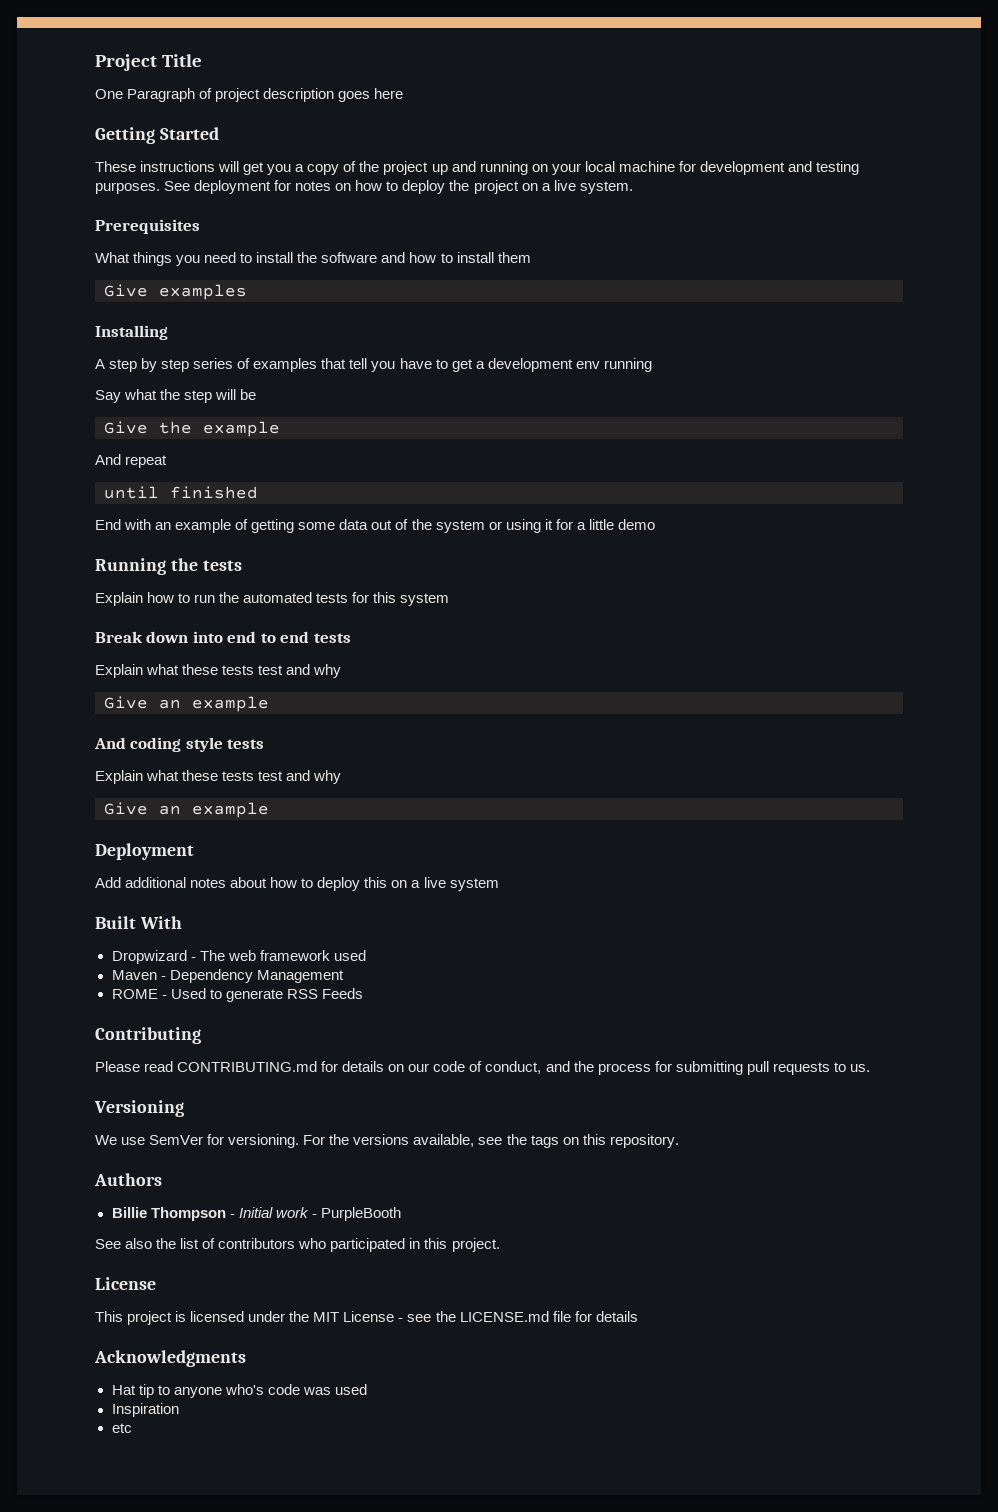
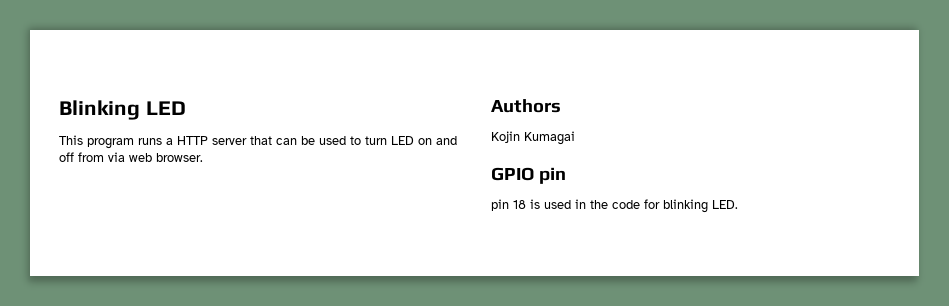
[95,54,203,71] [95,88,404,102] [95,127,219,144] [95,161,859,175] [95,180,633,194] [95,219,200,234] [95,252,531,266] [104,284,247,300] [95,325,168,340] [95,358,652,372] [95,389,257,403] [104,421,280,437] [95,454,168,468] [104,486,258,499] [95,519,655,533] [95,558,242,575] [95,592,450,606] [95,631,351,643] [95,664,342,678] [104,696,269,712] [94,737,265,752] [95,770,342,784] [104,802,269,818] [95,843,194,860] [95,877,499,891] [95,916,182,929] [111,950,366,964] [111,969,344,983] [111,988,363,1002] [95,1027,201,1044] [95,1061,870,1075] [94,1100,184,1117] [95,1134,679,1148] [94,1173,162,1186] [111,1207,401,1221] [95,1238,500,1252] [95,1277,156,1290] [95,1311,638,1325] [94,1350,246,1367] [111,1384,367,1398] [111,1403,179,1417] [111,1423,132,1433] Project Title // One Paragraph of project description goes here // Getting Started // These instructions will get you a copy of the project up and running on your local machine for development and testing purposes. See deployment for notes on how to deploy the project on a live system. // Prerequisites // What things you need to install the software and how to install them // Give examples // Installing // A step by step series of examples that tell you have to get a development env running // Say what the step will be // Give the example // And repeat // until finished // End with an example of getting some data out of the system or using it for a little demo // Running the tests // Explain how to run the automated tests for this system // Break down into end to end tests // Explain what these tests test and why // Give an example // And coding style tests // Explain what these tests test and why // Give an example // Deployment // Add additional notes about how to deploy this on a live system // Built With // Dropwizard - The web framework used // Maven - Dependency Management // ROME - Used to generate RSS Feeds // Contributing // Please read CONTRIBUTING.md for details on our code of conduct, and the process for submitting pull requests to us. // Versioning // We use SemVer for versioning. For the versions available, see the tags on this repository. // Authors // Billie Thompson - Initial work - PurpleBooth // See also the list of contributors who participated in this project. // License // This project is licensed under the MIT License - see the LICENSE.md file for details // Acknowledgments // Hat tip to anyone who's code was used // Inspiration // etc -> [59,100,186,120] [59,135,457,149] [59,152,203,162] [491,99,561,113] [491,131,575,145] [491,167,566,184] [491,199,738,213] Blinking LED // This program runs a HTTP server that can be used to turn LED on and off from via web browser. // Authors // Kojin Kumagai // GPIO pin // pin 18 is used in the code for blinking LED.

